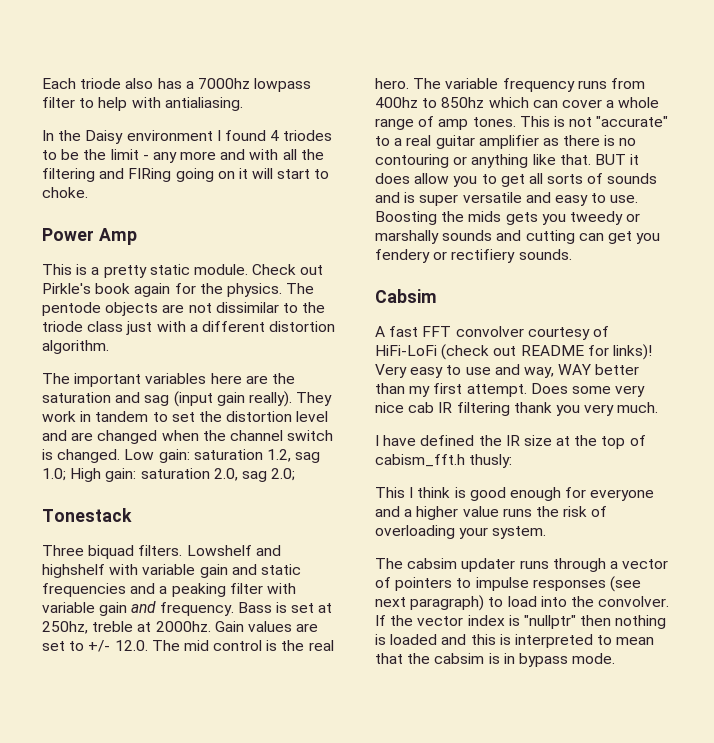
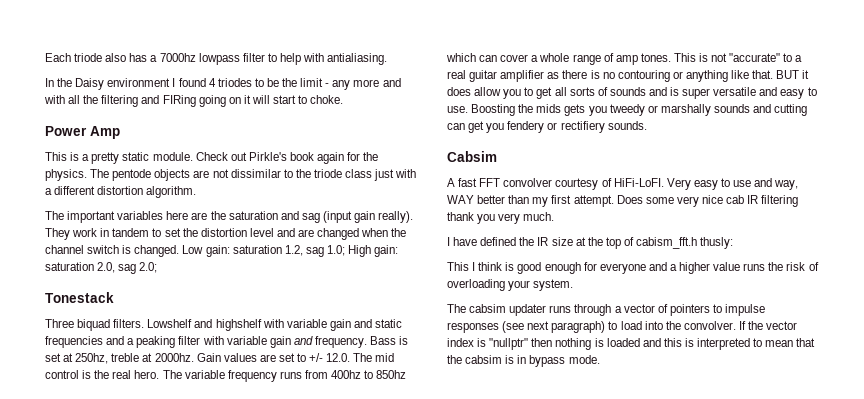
[375,344,652,360] HiFi-LoFi (check out README for links)! -> [613,178,664,187] HiFi-LoFI.

